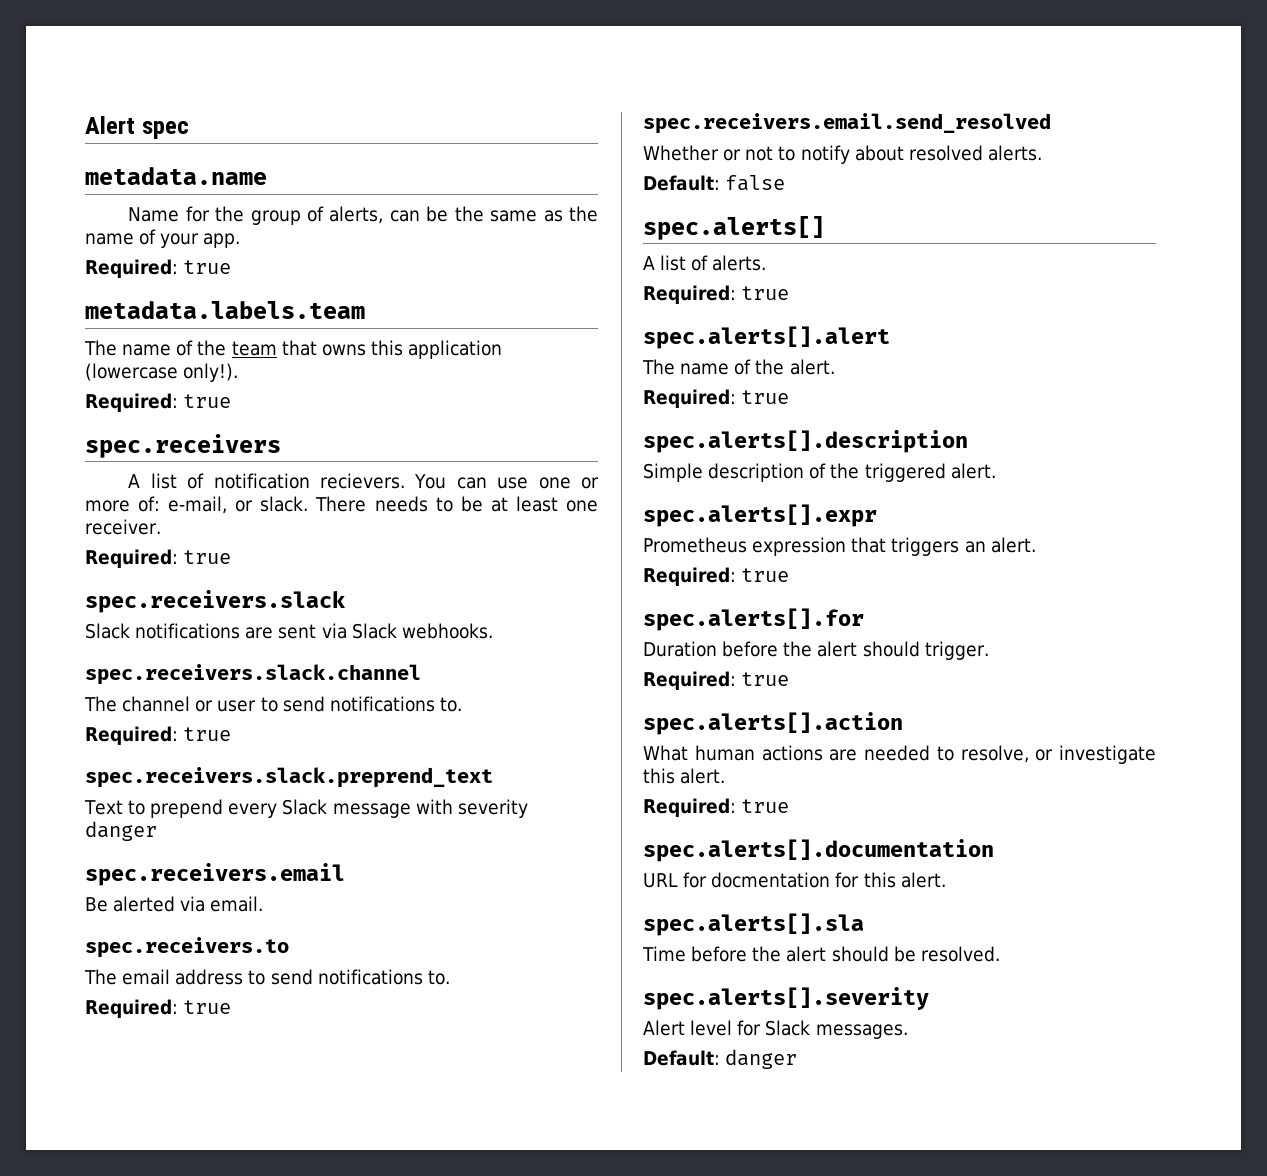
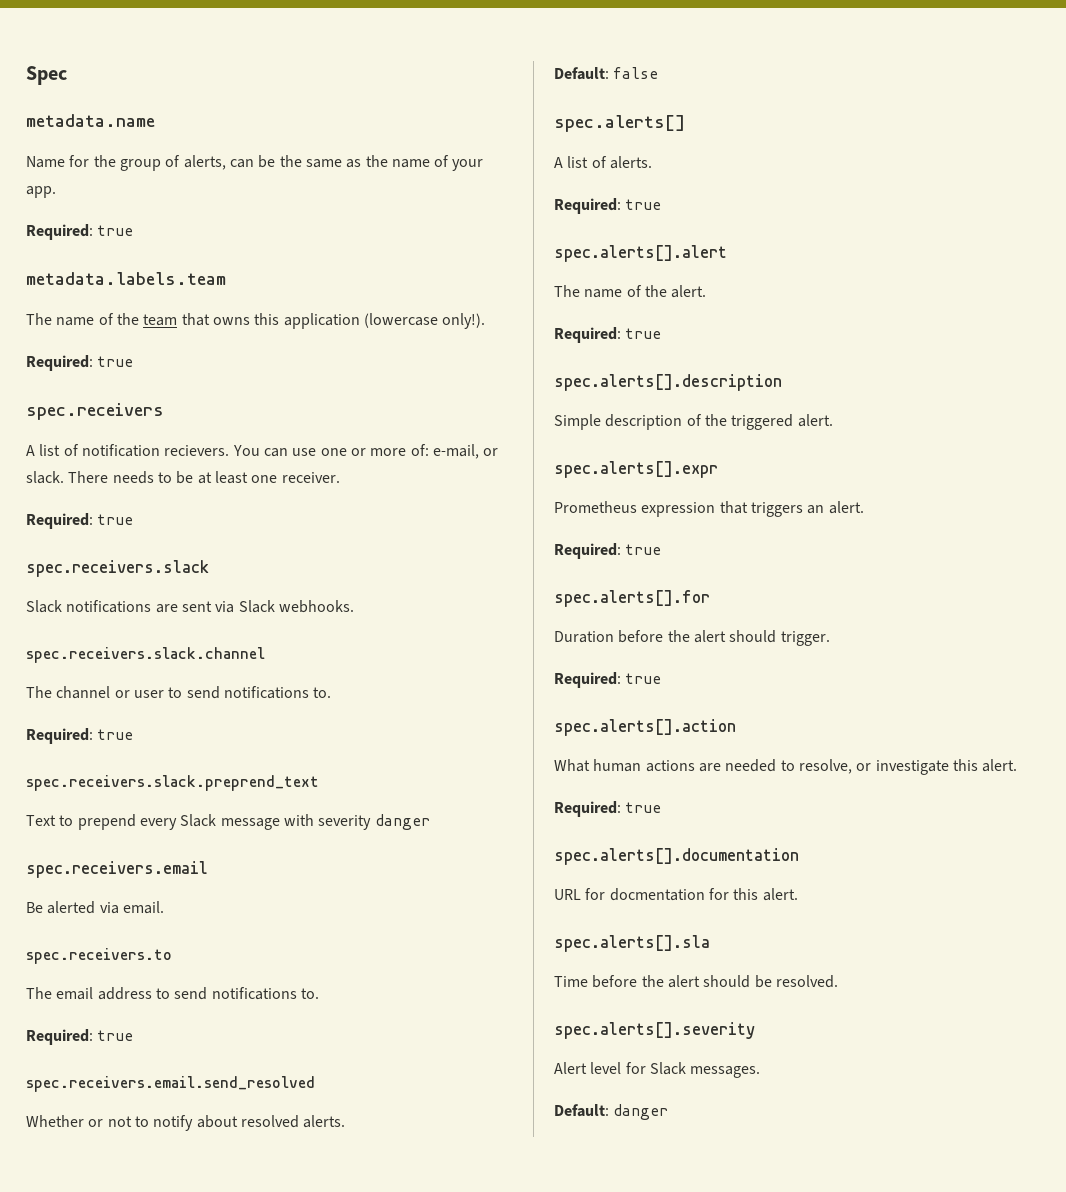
[85,116,189,139] Alert spec -> [26,66,67,85] Spec

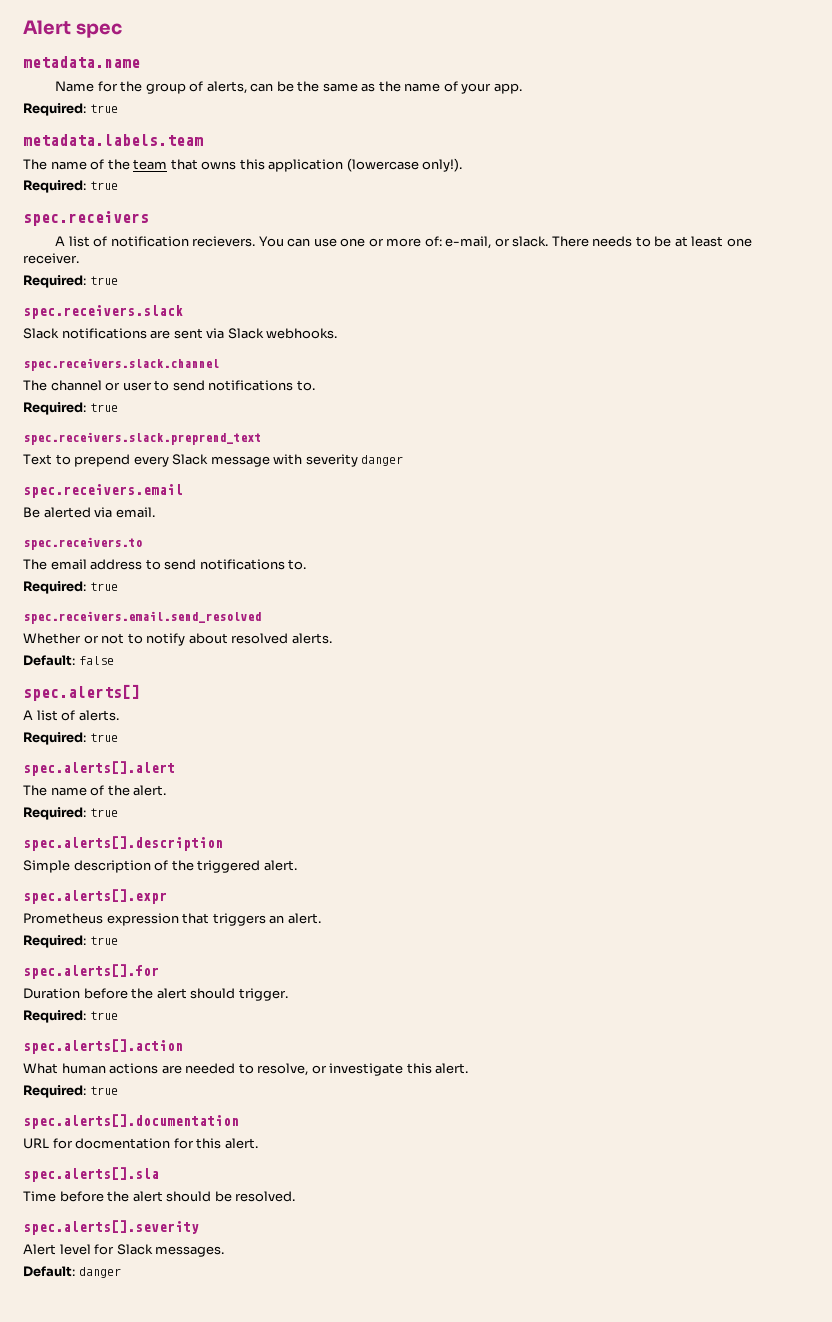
[26,66,67,85] Spec -> [23,20,122,38] Alert spec

